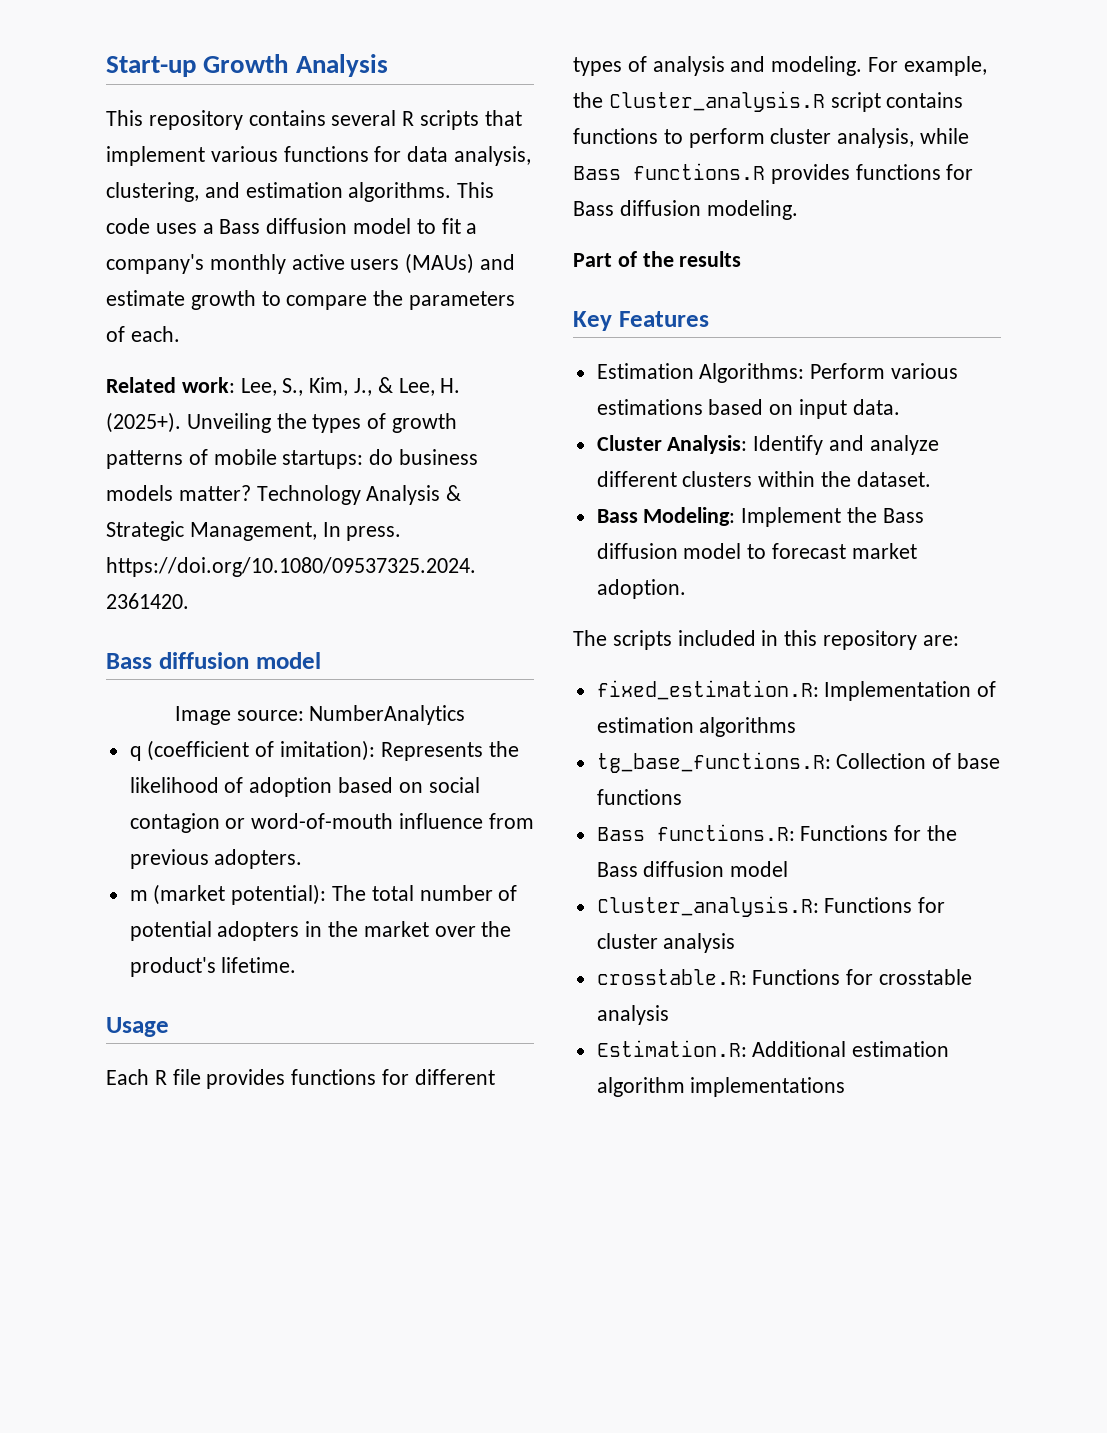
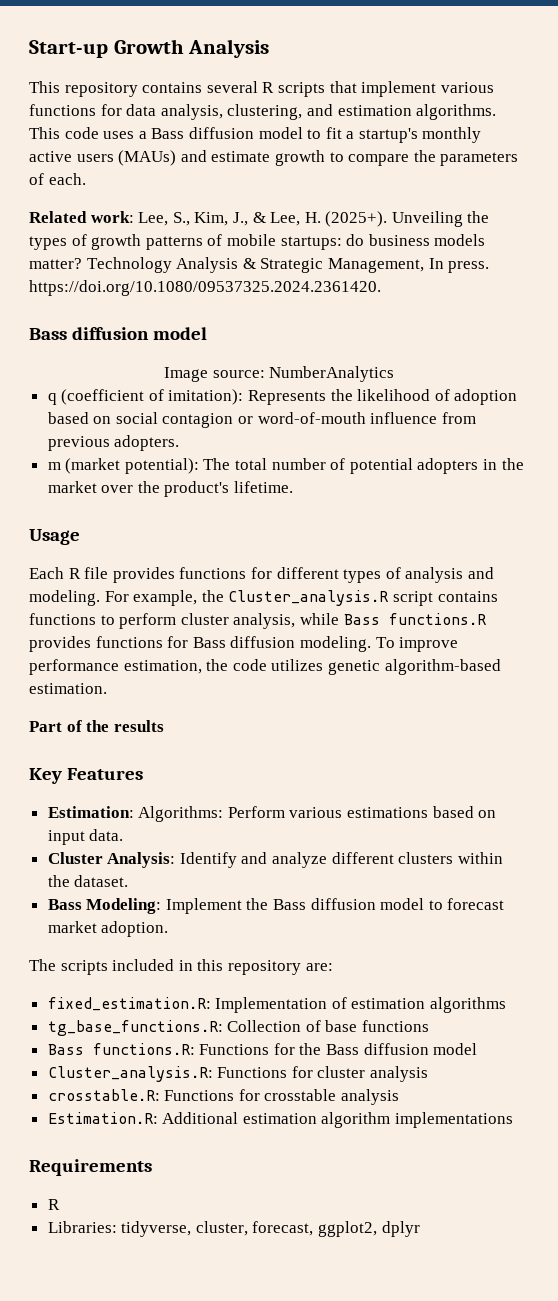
[106,254,204,274] company's -> [358,128,418,143] startup's
(798, 210) none -> [375,637,459,652] [29,659,501,675] [29,683,107,694] To improve performance estimation, the code utilizes genetic algorithm-based estimation.
[596,363,694,379] Estimation -> [47,806,134,818] Estimation:
(846, 1087) none -> [29,1159,152,1176] [47,1199,60,1210] [47,1221,420,1237] // Requirements // R // Libraries: tidyverse, cluster, forecast, ggplot2, dplyr

